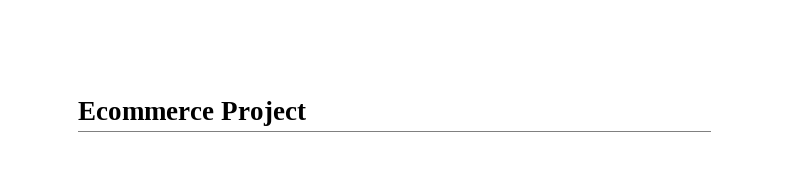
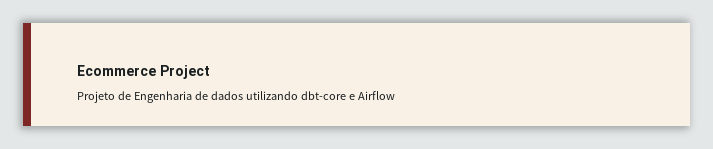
(307, 113) none -> [77,91,395,103] // Projeto de Engenharia de dados utilizando dbt-core e Airflow

